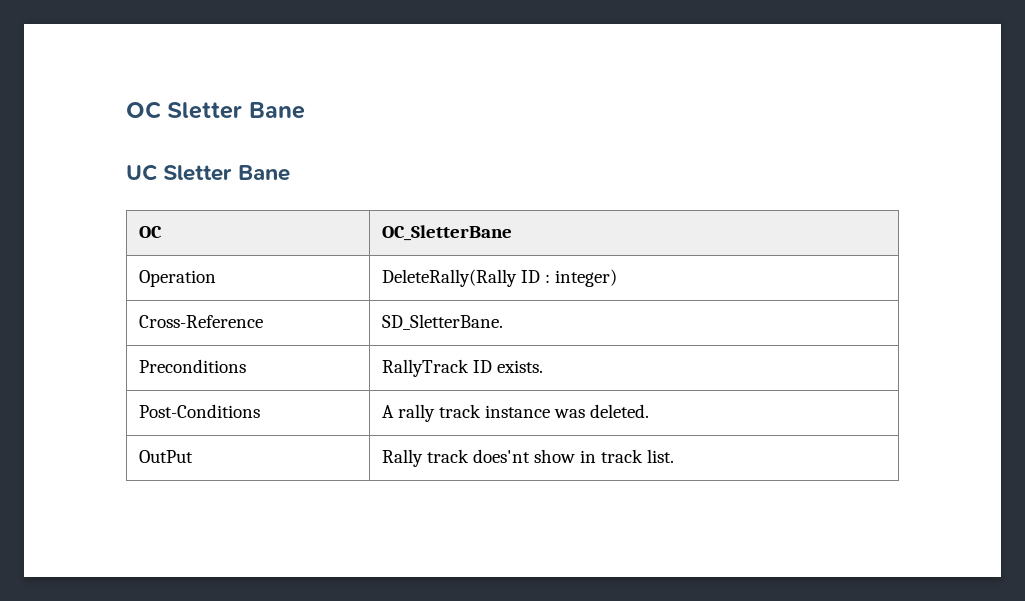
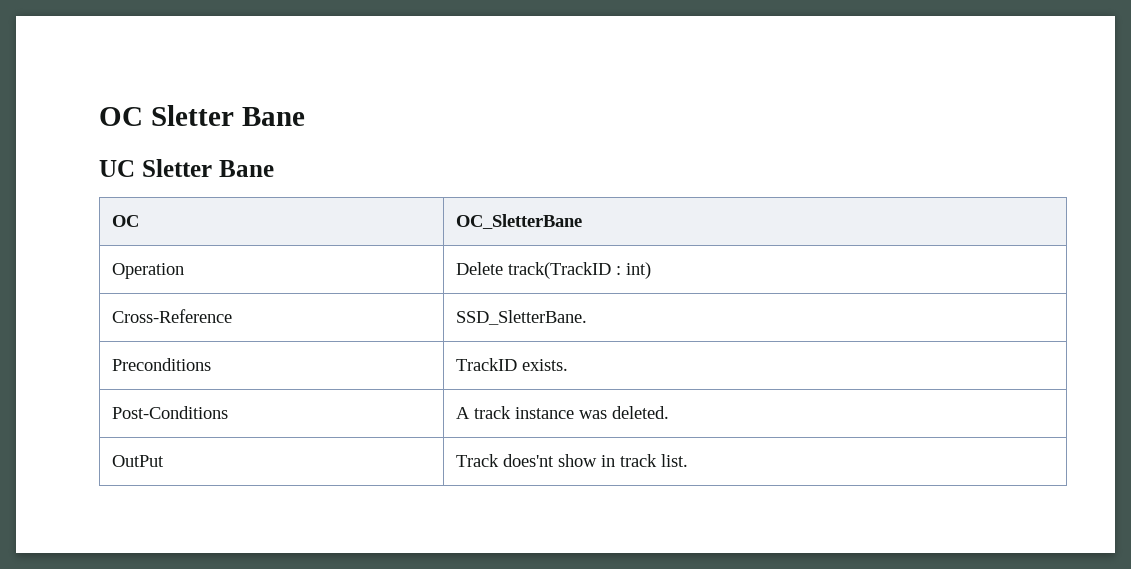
[381,269,617,287] DeleteRally(Rally ID : integer) -> [456,262,652,279] Delete track(TrackID : int)
[381,314,503,330] SD_SletterBane. -> [456,310,588,325] SSD_SletterBane.
[381,359,492,377] RallyTrack ID -> [456,358,518,371] TrackID
[397,404,435,422] rally -> (471, 413) none
[381,449,469,467] Rally track -> [456,454,500,467] Track

